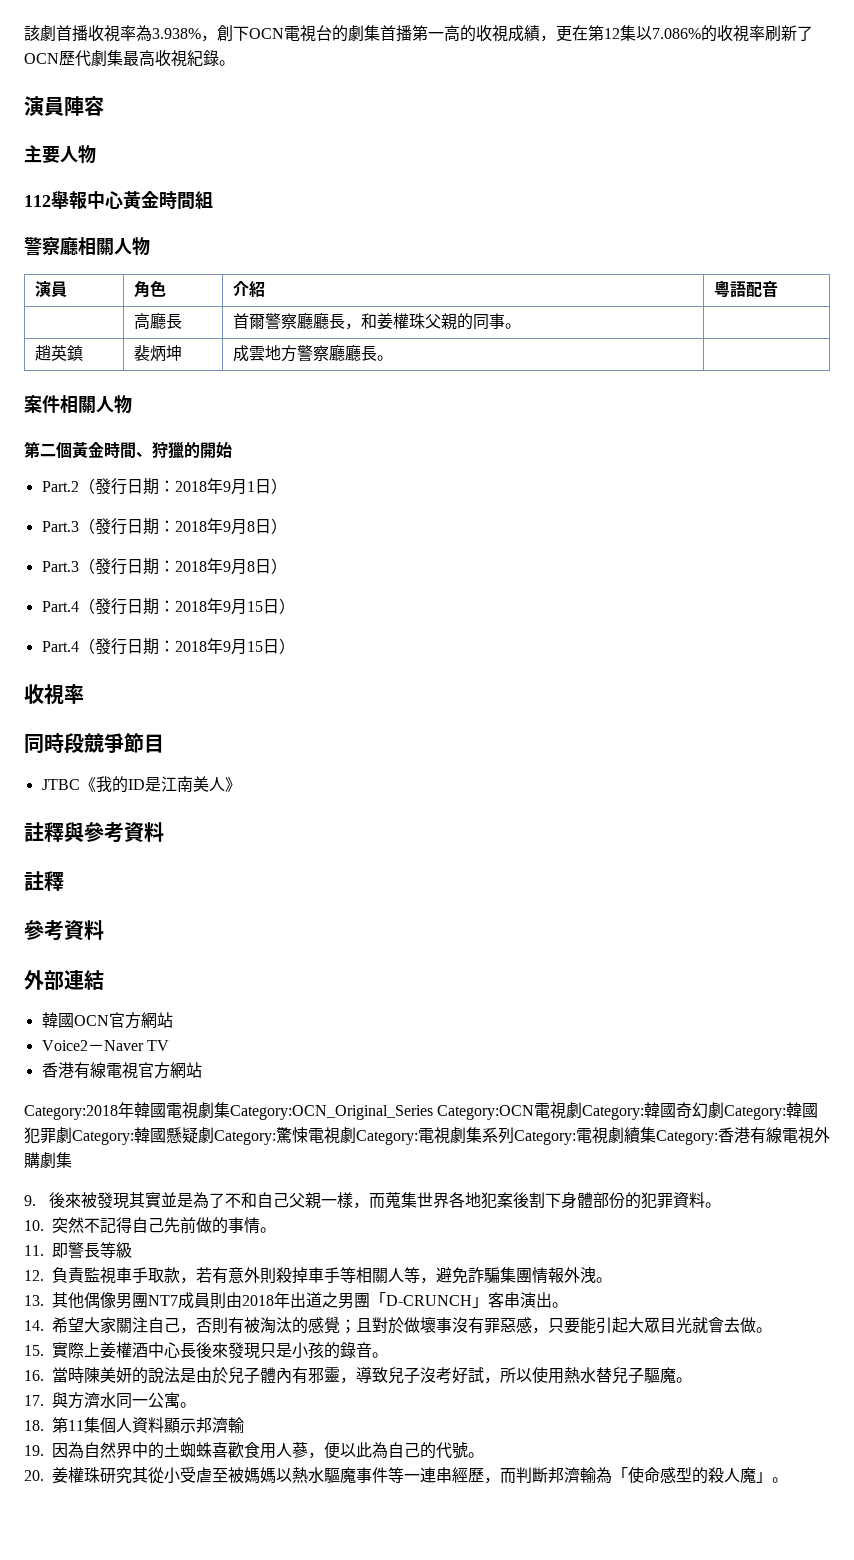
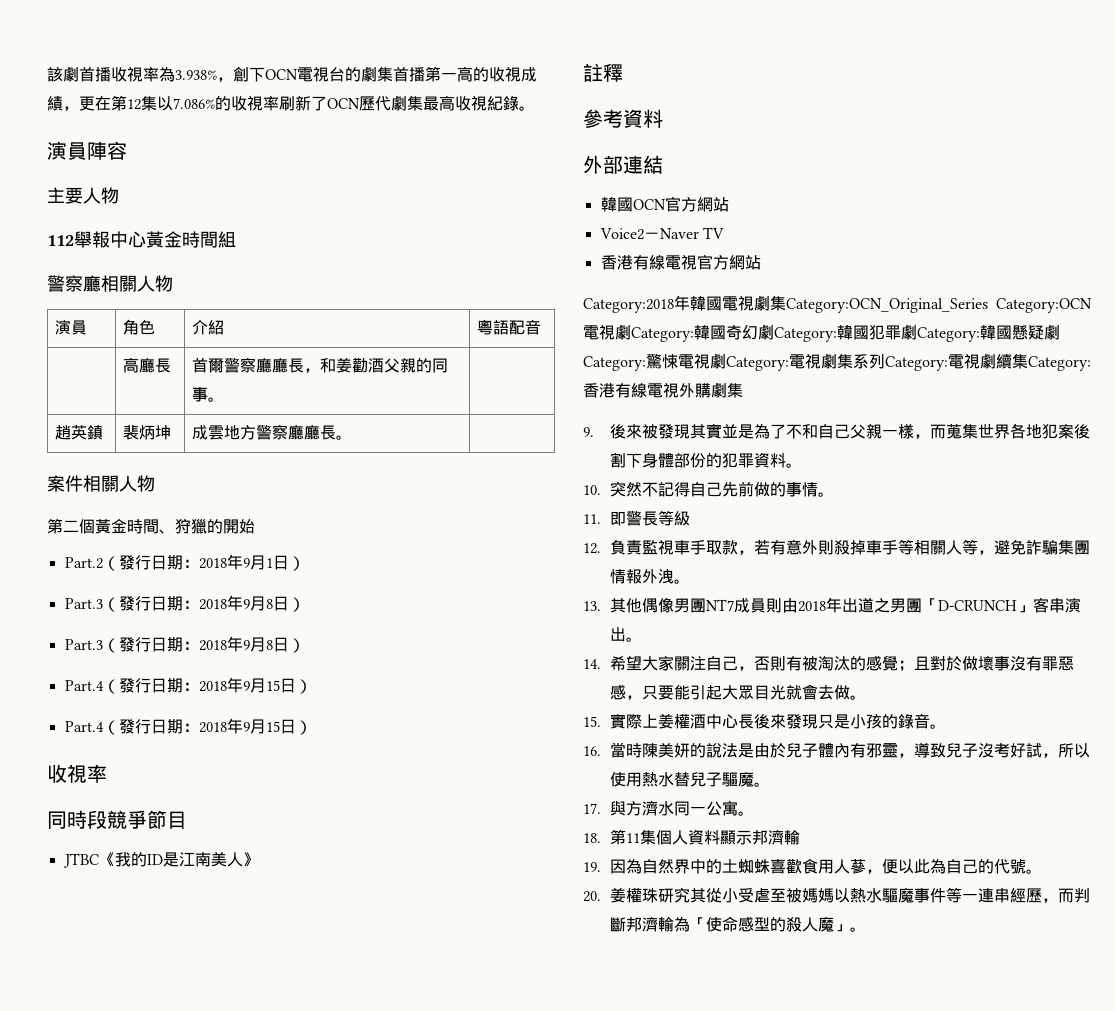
[392,313,425,329] 權珠 -> [352,358,385,373] 勸酒
[24,822,164,843] // 註釋與參考資料 -> (259, 859) none

